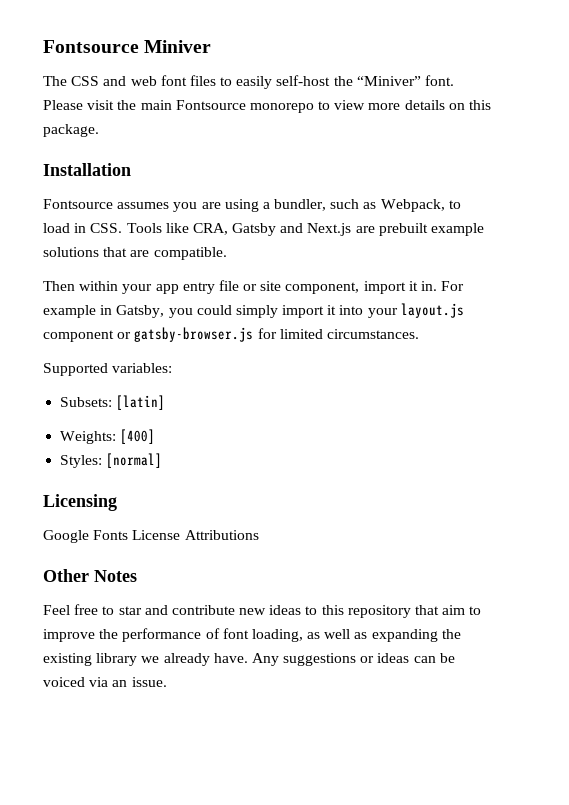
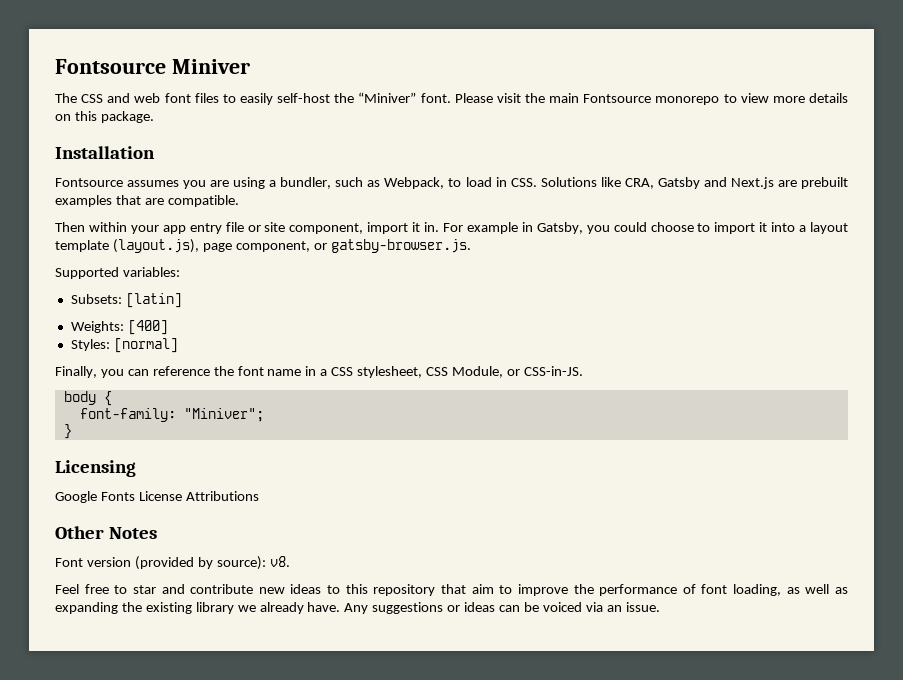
[126,223,162,233] Tools -> [540,177,597,187] Solutions
[431,223,485,236] [43,247,99,257] example solutions -> [55,195,112,207] examples
[235,305,278,318] simply -> [650,222,711,232] choose to
[367,303,464,318] [43,327,419,342] your layout.js component or gatsby-browser.js for limited circumstances. -> [799,222,848,234] [55,239,471,253] a layout template (layout.js), page component, or gatsby-browser.js.
(163, 460) none -> [55,366,583,378] [63,391,112,406] [79,408,264,422] [63,424,72,439] // Finally, you can reference the font name in a CSS stylesheet, CSS Module, or CSS-in-JS. // body { // font-family: "Miniver"; // }
(137, 576) none -> [55,556,290,570] // Font version (provided by source): v8.

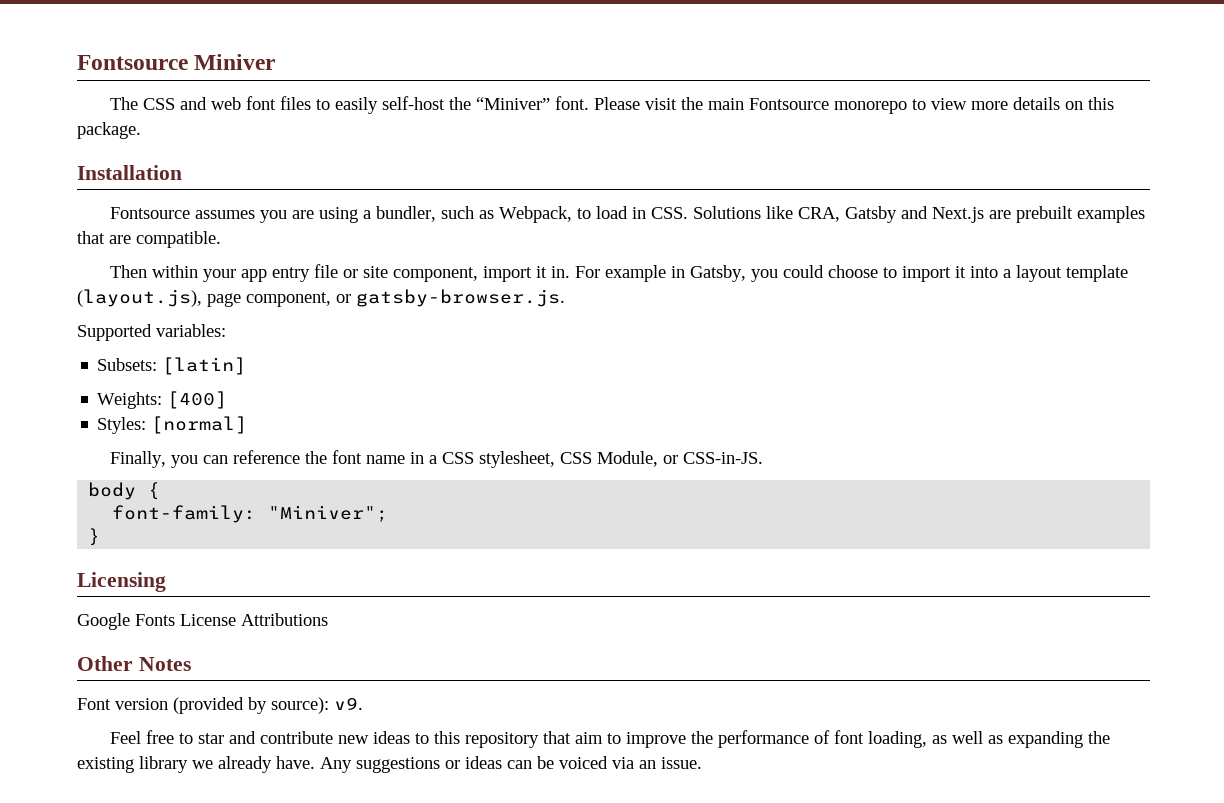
[269,556,290,567] v8. -> [334,697,363,710] v9.

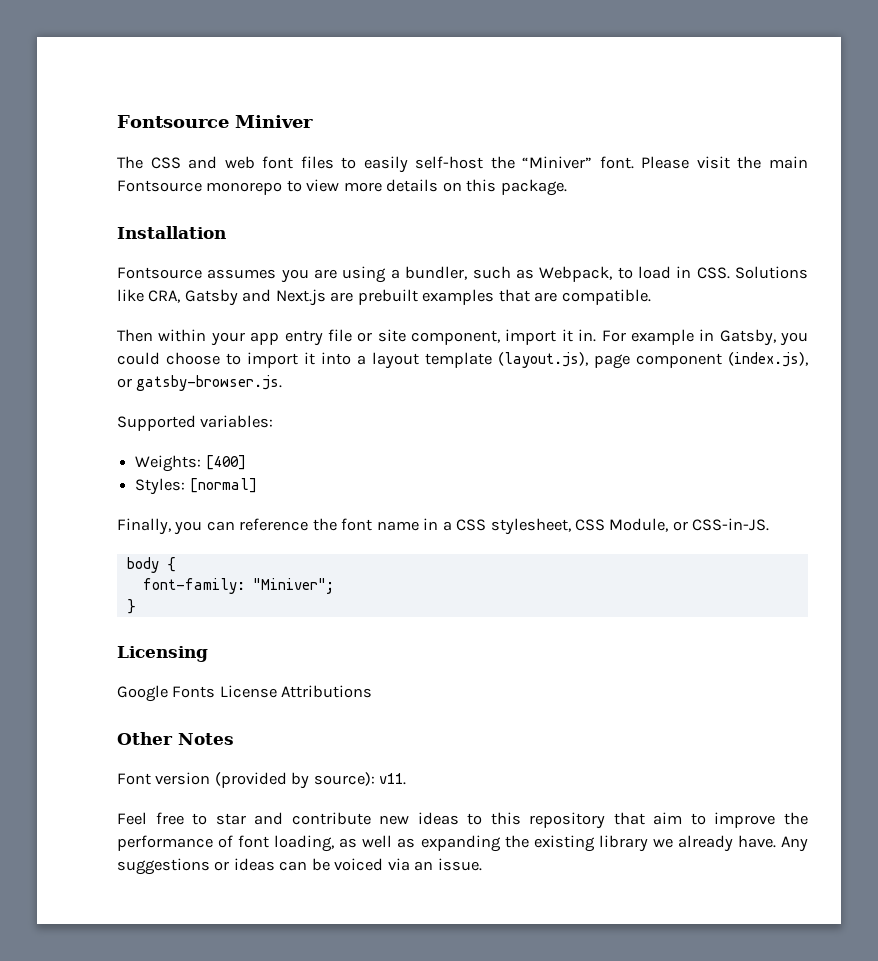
[246,292,331,307] component, -> [636,352,808,368] component (index.js),
[97,357,247,375] // Subsets: [latin] -> (274, 421) none
[334,697,363,710] v9. -> [379,773,407,785] v11.

